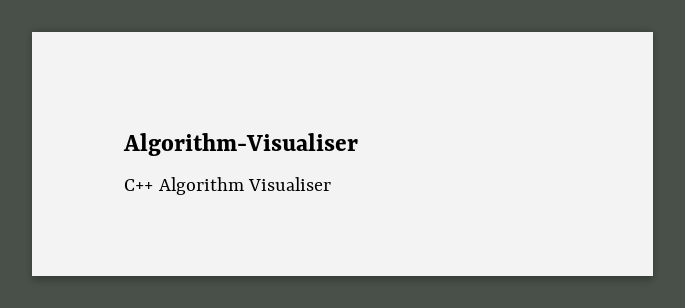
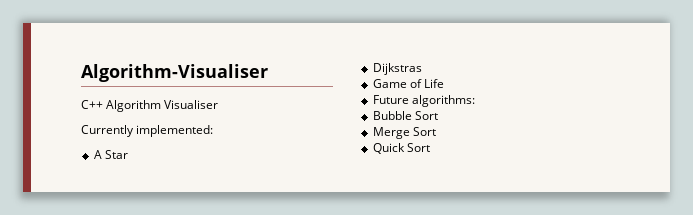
(332, 184) none -> [81,125,214,137] [93,150,128,159] [372,63,422,75] [372,79,444,88] [372,95,475,107] [372,111,438,120] [372,127,436,139] [372,143,430,154] // Currently implemented: // A Star // Dijkstras // Game of Life // Future algorithms: // Bubble Sort // Merge Sort // Quick Sort

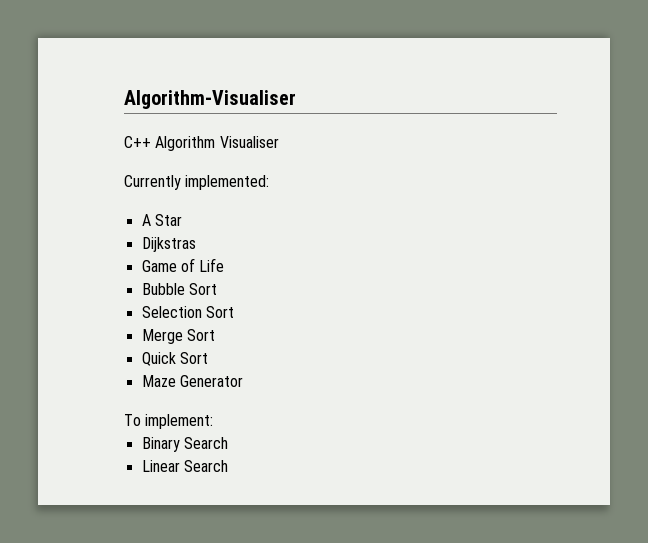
[372,95,475,107] [372,111,412,120] Future algorithms: // Bubble -> [141,283,217,295] [141,306,202,318] Bubble Sort // Selection
(430, 147) none -> [141,375,243,387] [124,414,214,429] [141,437,228,452] [141,460,228,472] // Maze Generator // To implement: // Binary Search // Linear Search

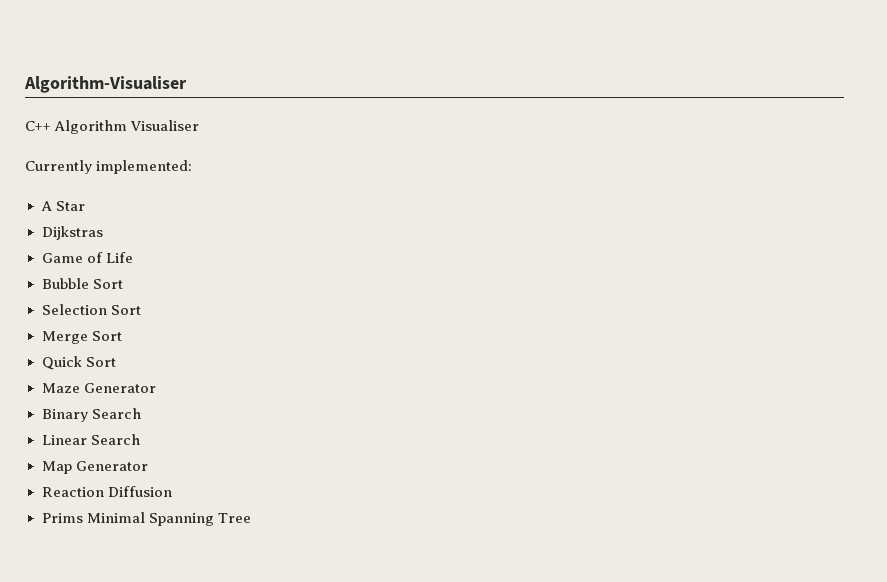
[124,414,214,429] // To implement: -> (156, 388) none
(228, 466) none -> [41,461,148,474] [41,486,172,497] [41,512,251,526] // Map Generator // Reaction Diffusion // Prims Minimal Spanning Tree

